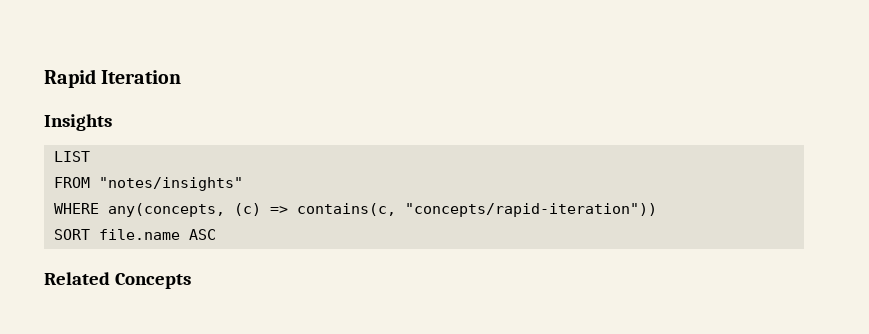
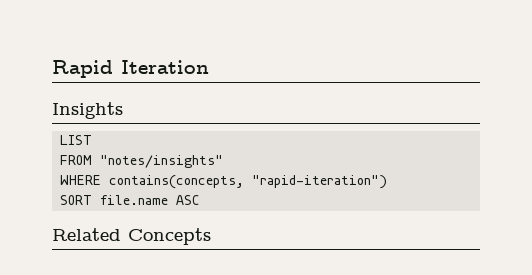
[107,203,657,217] any(concepts, (c) => contains(c, "concepts/rapid-iteration")) -> [109,175,388,189] contains(concepts, "rapid-iteration")

